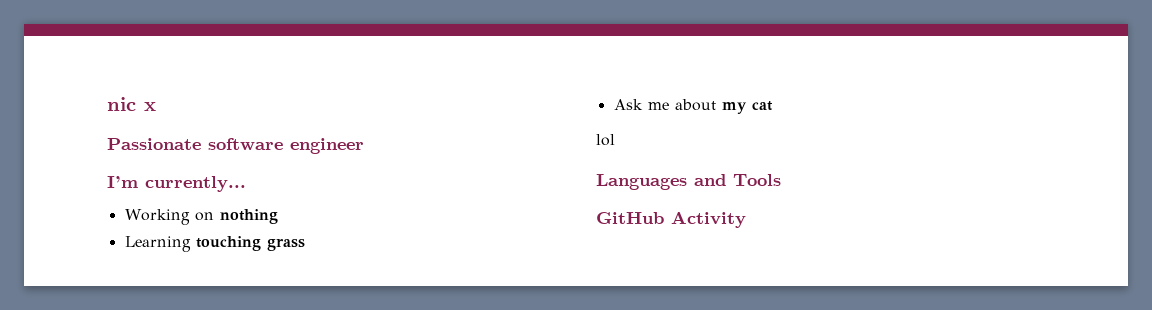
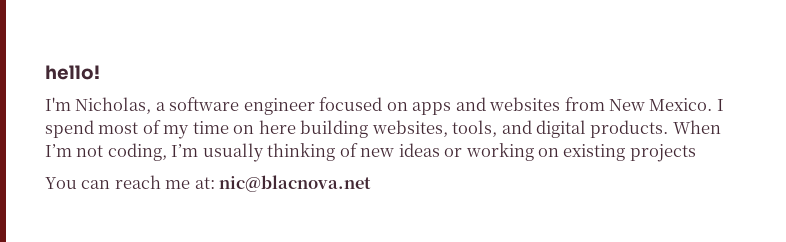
[107,97,156,111] [107,138,364,154] [107,176,246,192] [124,209,278,225] [124,236,305,252] [613,99,773,114] [596,134,615,146] [596,174,781,190] [596,211,746,228] nic x // Passionate software engineer // I’m currently... // Working on nothing // Learning touching grass // Ask me about my cat // lol // Languages and Tools // GitHub Activity -> [45,65,100,80] [45,97,724,115] [45,120,721,139] [45,143,696,162] [45,175,372,192] hello! // I'm Nicholas, a software engineer focused on apps and websites from New Mexico. I spend most of my time on here building websites, tools, and digital products. When I’m not coding, I’m usually thinking of new ideas or working on existing projects // You can reach me at: nic@blacnova.net

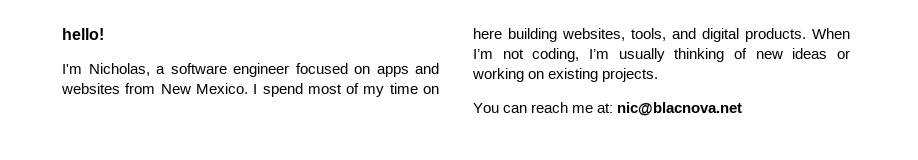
[629,144,696,162] projects -> [602,68,659,82] projects.

